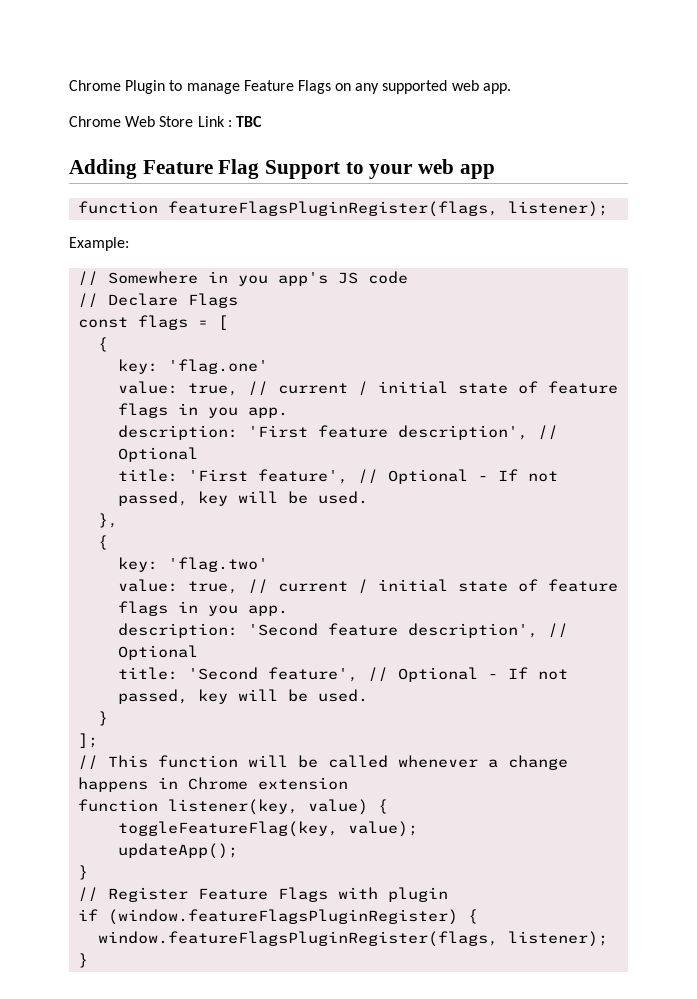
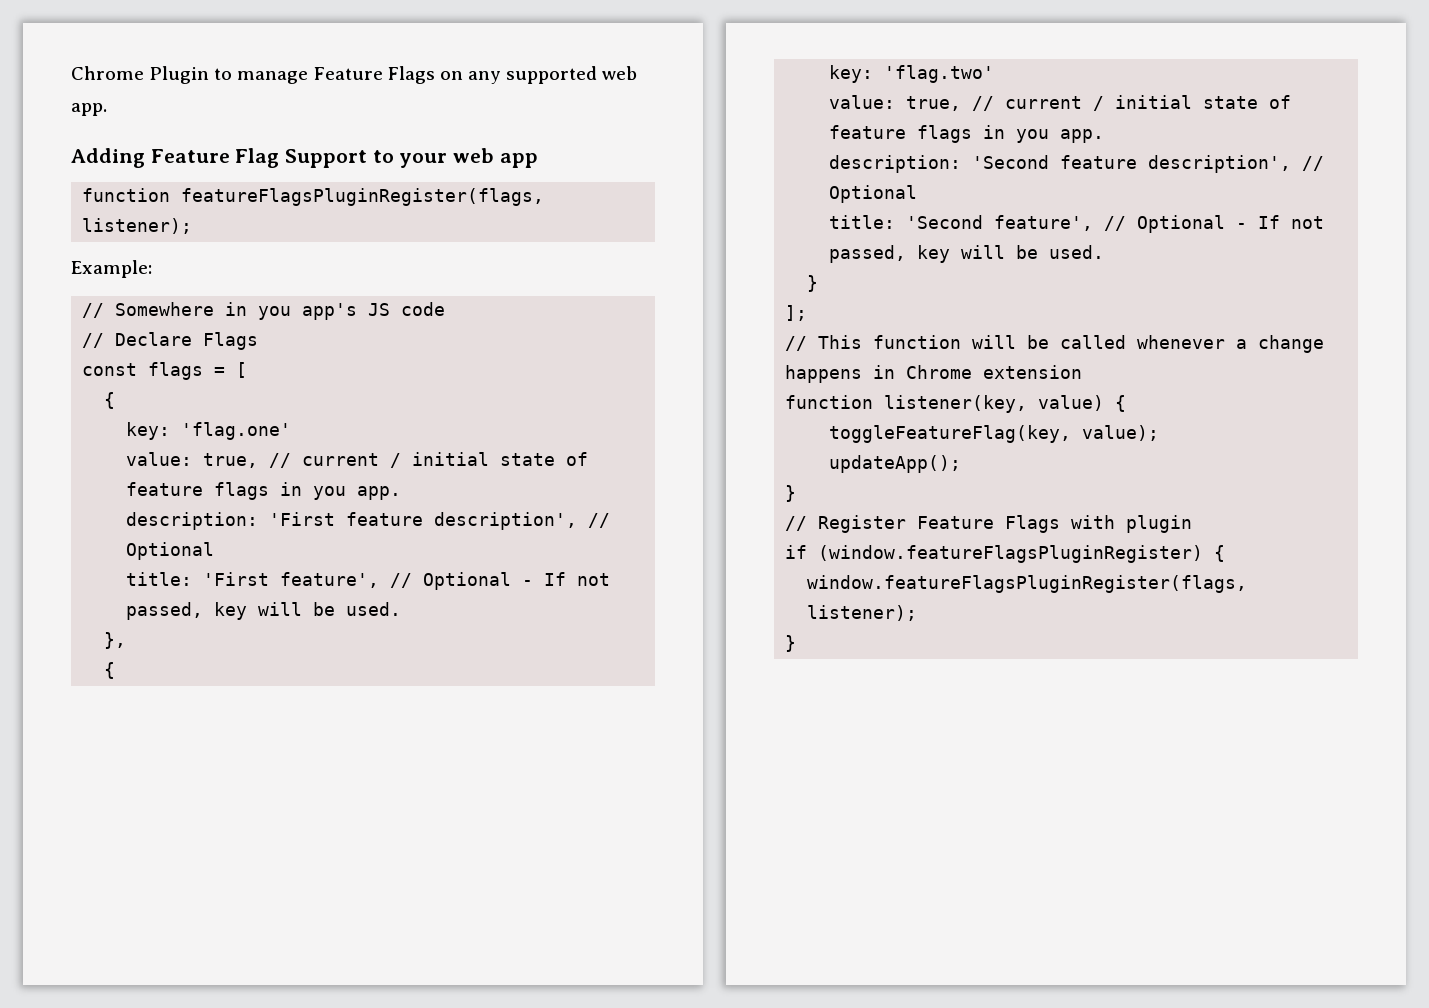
[69,116,262,127] // Chrome Web Store Link : TBC -> (107, 109) none

